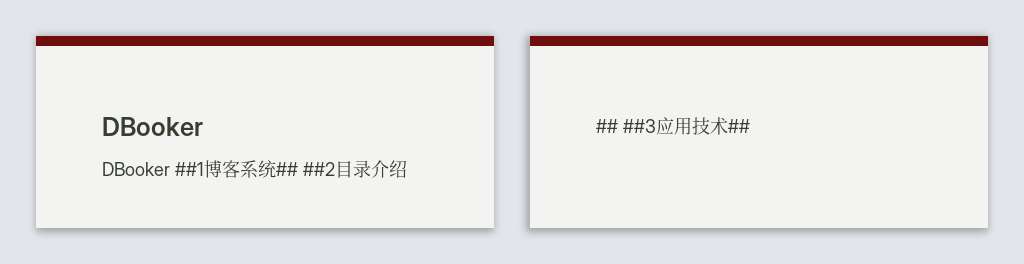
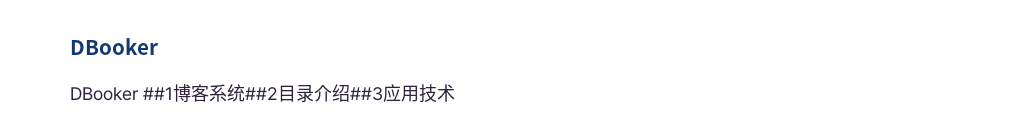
[276,162,298,176] ## -> (245, 93) none
[596,119,618,133] ## -> (350, 93) none
[728,119,750,133] ## -> (455, 93) none

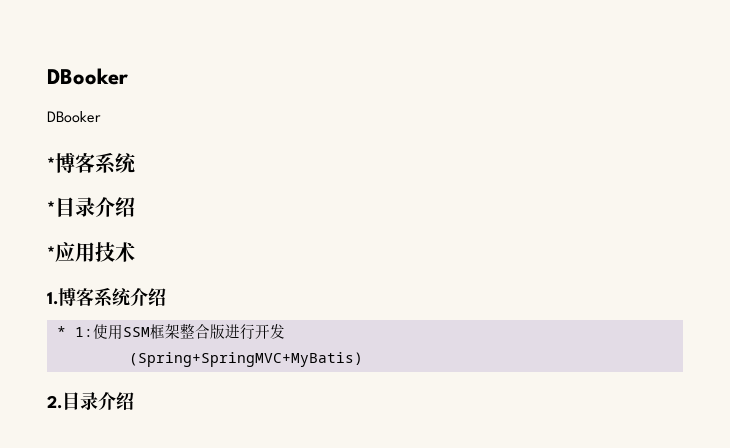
[143,84,383,102] ##1博客系统##2目录介绍##3 -> [47,152,136,174] [47,197,135,217] [47,246,55,260] // *博客系统 // *目录介绍 // *
(455, 93) none -> [47,287,166,307] [56,323,285,340] [128,352,363,367] [47,392,134,410] // 1.博客系统介绍 // * 1:使用SSM框架整合版进行开发 // (Spring+SpringMVC+MyBatis) // 2.目录介绍

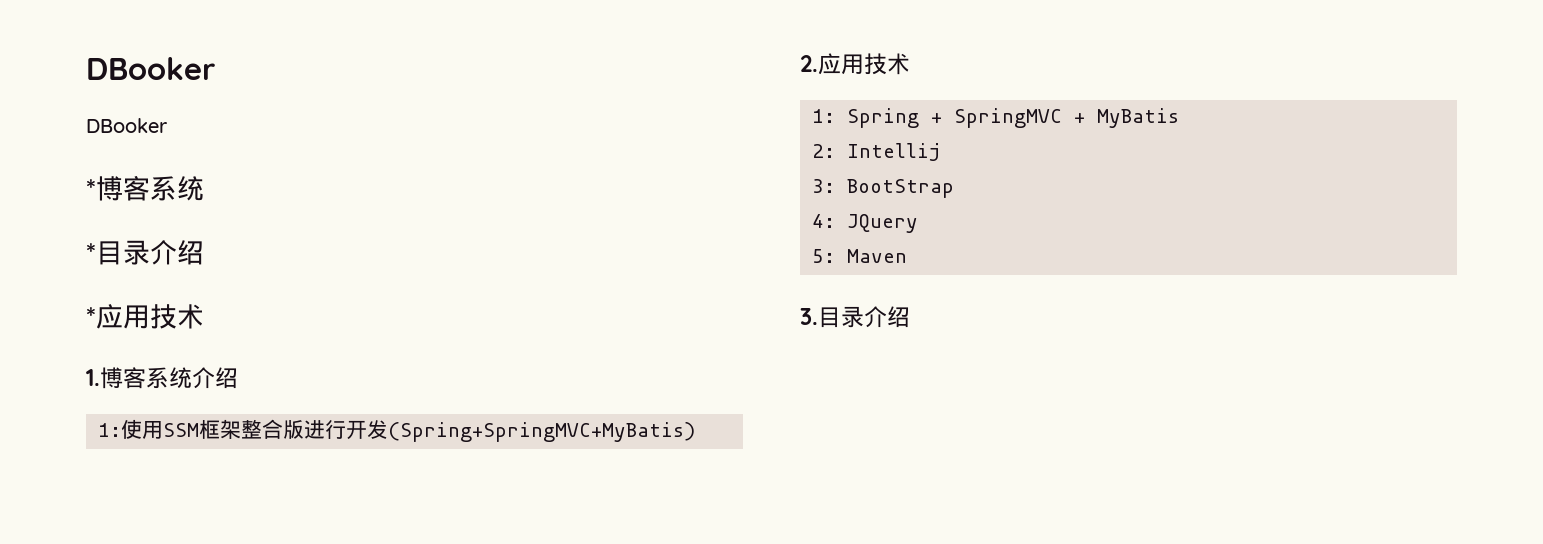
[56,326,66,337] * -> (238, 378) none
(285, 331) // -> (388, 429) none
(62, 402) none -> [818,53,910,75] [812,108,1179,128] [812,143,940,161] [812,179,954,198] [812,214,918,233] [812,249,907,263] [800,308,818,325] 应用技术 // 1: Spring + SpringMVC + MyBatis // 2: Intellij // 3: BootStrap // 4: JQuery // 5: Maven // 3.

